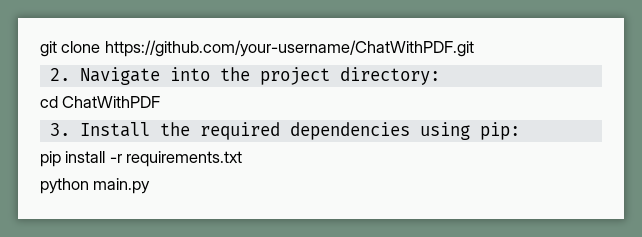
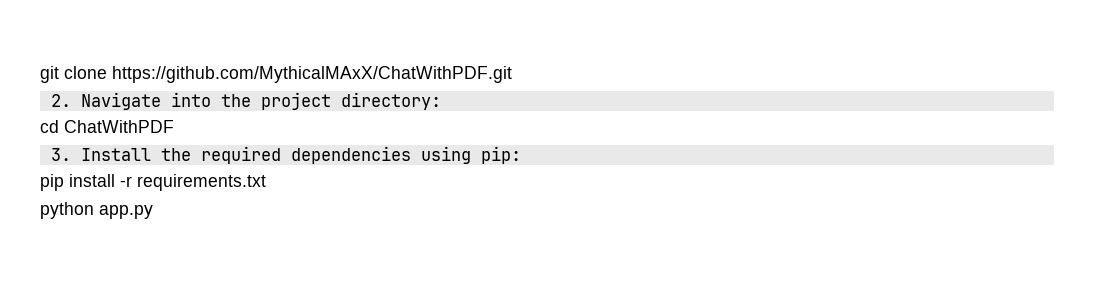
[104,40,474,57] https://github.com/your-username/ChatWithPDF.git -> [112,66,512,83] https://github.com/MythicalMAxX/ChatWithPDF.git
[93,178,151,194] main.py -> [99,205,153,219] app.py

